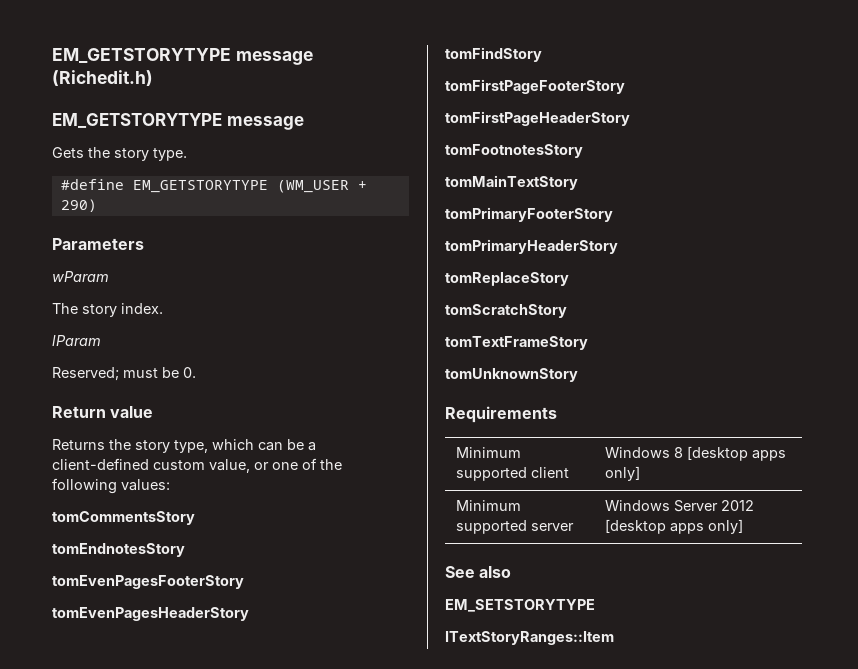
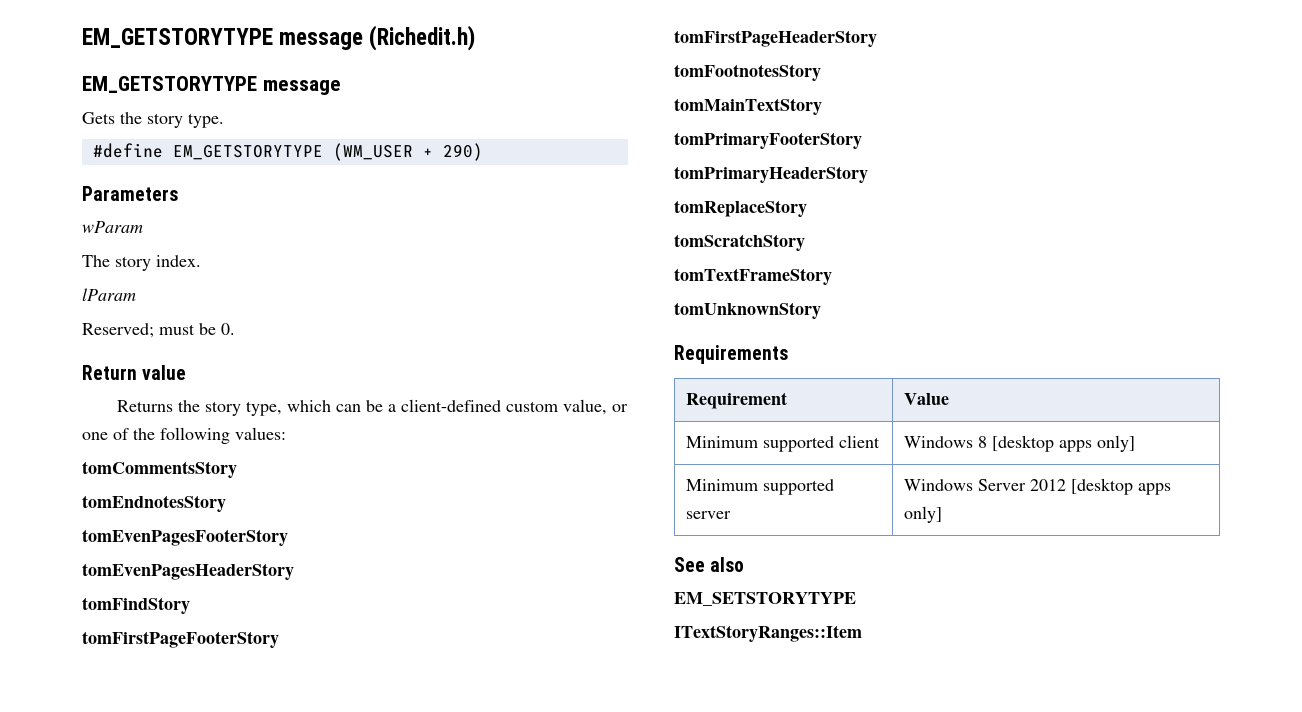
(557, 414) none -> [686,392,788,409] [904,393,950,405] // Requirement | Value

